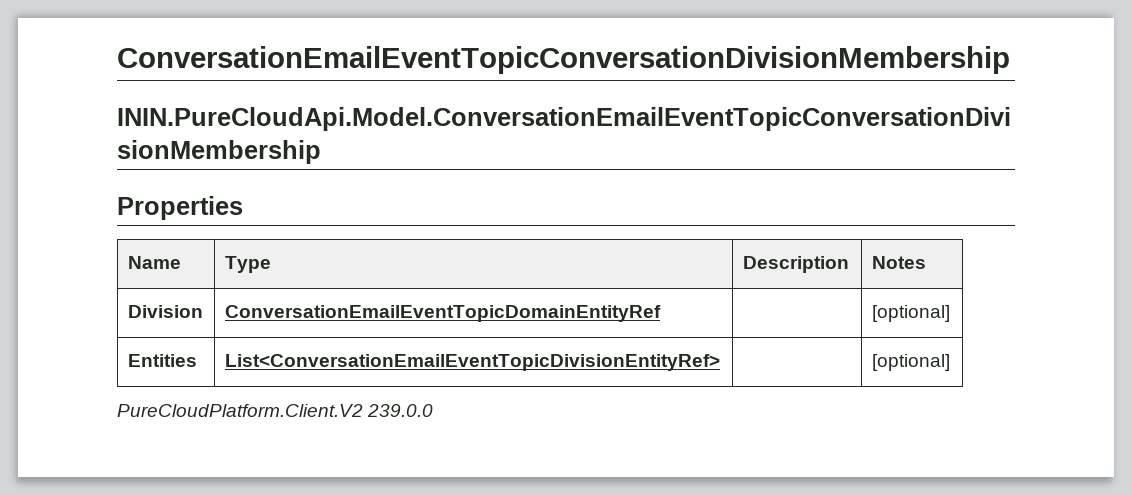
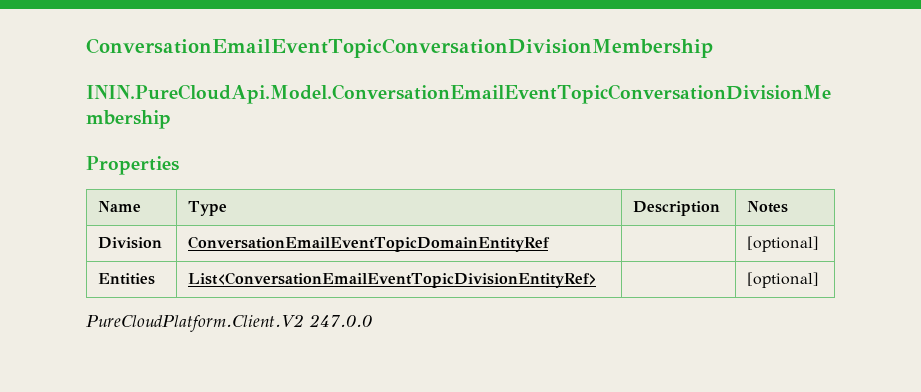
[367,404,434,417] 239.0.0 -> [309,314,372,327] 247.0.0

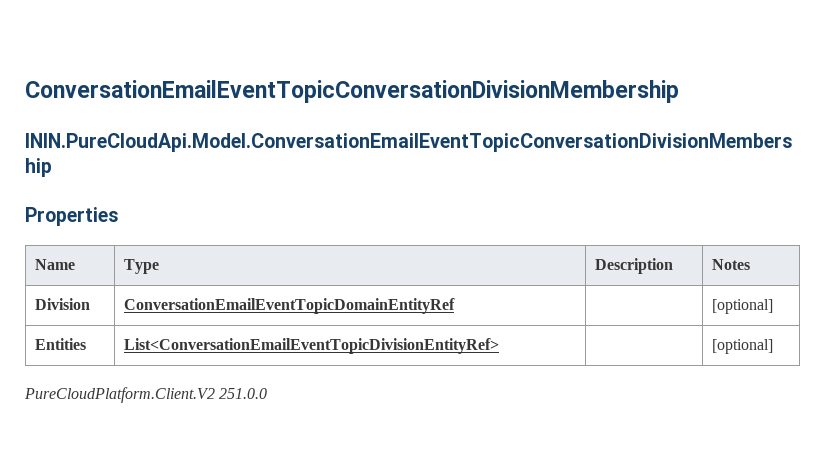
[309,314,372,327] 247.0.0 -> [219,388,268,399] 251.0.0

